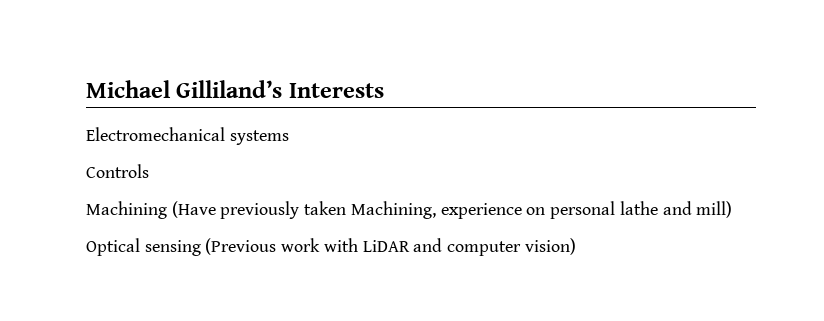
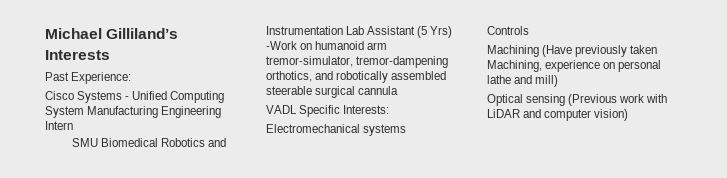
(384, 90) none -> [45,72,132,84] [45,91,225,103] [45,106,222,118] [45,121,73,130] [71,138,226,147] [266,26,453,38] [266,41,388,50] [266,56,449,68] [266,71,447,83] [266,86,399,98] [266,105,390,117] // Past Experience: // Cisco Systems - Unified Computing System Manufacturing Engineering Intern // SMU Biomedical Robotics and Instrumentation Lab Assistant (5 Yrs) -Work on humanoid arm tremor-simulator, tremor-dampening orthotics, and robotically assembled steerable surgical cannula // VADL Specific Interests:

